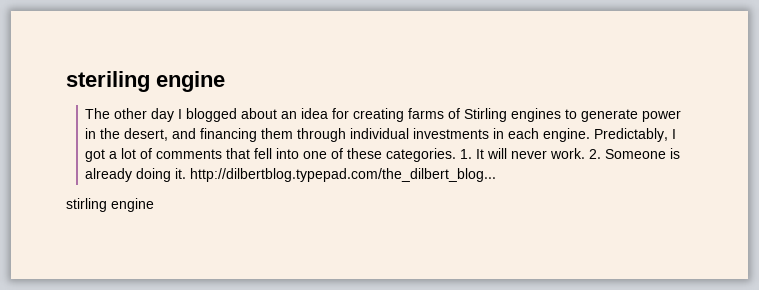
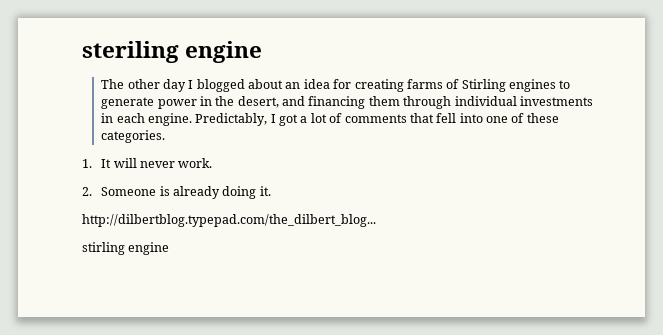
(457, 155) none -> (166, 136) //
(586, 153) none -> (213, 163) //
(187, 173) none -> (271, 191) //

